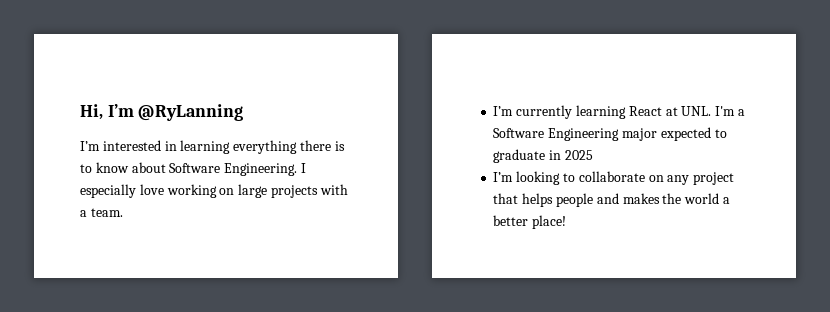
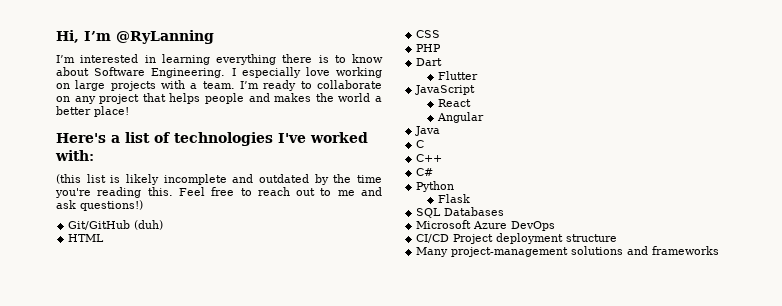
[493,105,745,119] [493,127,727,141] [493,149,593,163] [493,171,561,185] // I’m currently learning React at UNL. I'm a Software Engineering major expected to graduate in 2025 // I’m looking -> [240,80,297,91] I’m ready
(567, 222) none -> [56,132,368,146] [55,150,94,161] [56,174,383,185] [55,187,383,198] [56,200,143,211] [68,220,164,230] [68,234,105,242] [416,30,441,38] [416,44,442,52] [416,58,443,66] [437,71,478,80] [415,85,476,95] [437,99,471,107] [436,112,484,123] [415,126,441,136] [416,140,425,148] [416,154,443,162] [416,168,434,176] [416,181,455,192] [437,194,470,203] [416,207,505,218] [416,220,556,231] [416,233,618,244] [416,246,720,257] // Here's a list of technologies I've worked with: // (this list is likely incomplete and outdated by the time you're reading this. Feel free to reach out to me and ask questions!) // Git/GitHub (duh) // HTML // CSS // PHP // Dart // Flutter // JavaScript // React // Angular // Java // C // C++ // C# // Python // Flask // SQL Databases // Microsoft Azure DevOps // CI/CD Project deployment structure // Many project-management solutions and frameworks

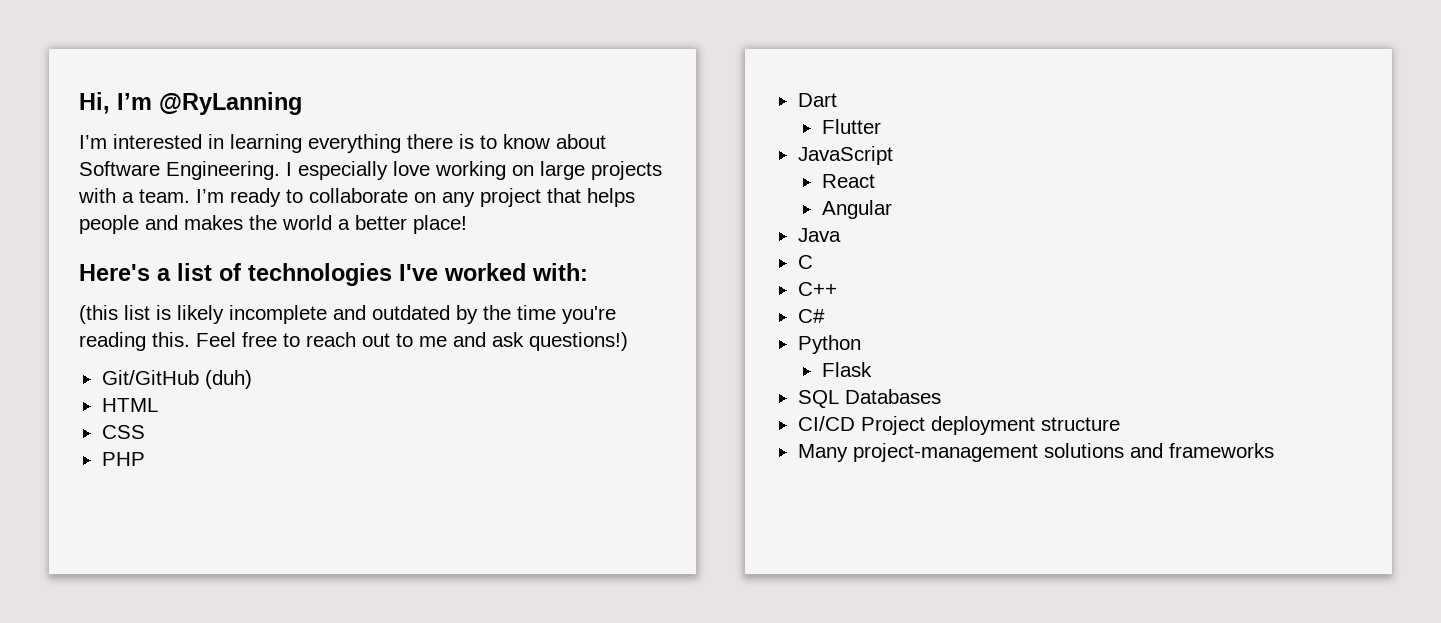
[416,220,556,231] // Microsoft Azure DevOps -> (941, 396) none

